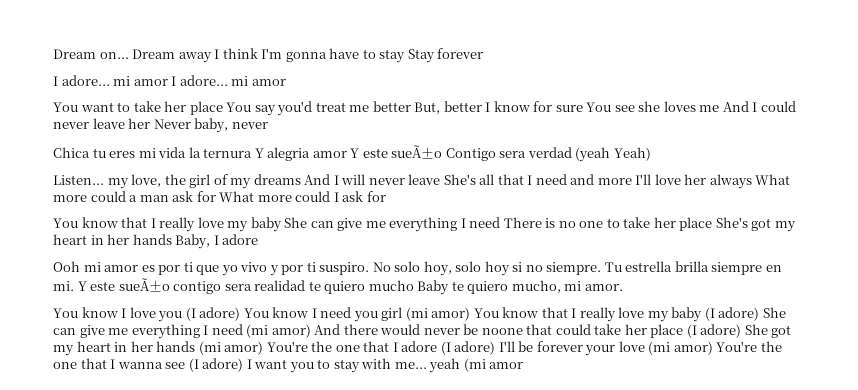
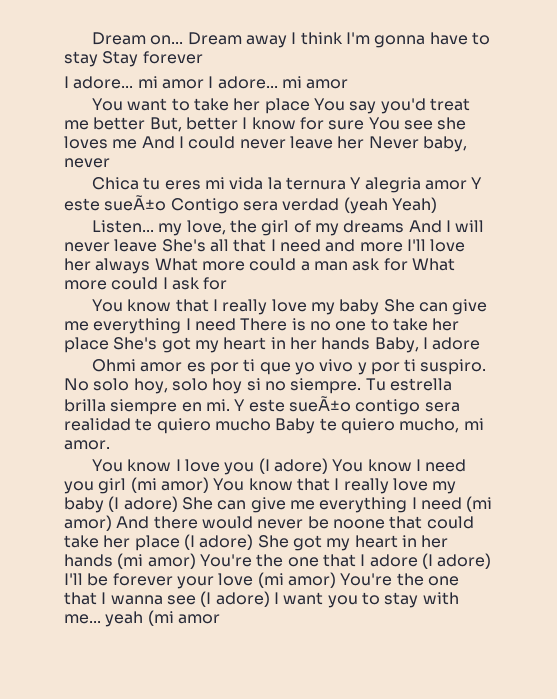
[53,261,101,272] Ooh mi -> [91,359,136,372] Ohmi

